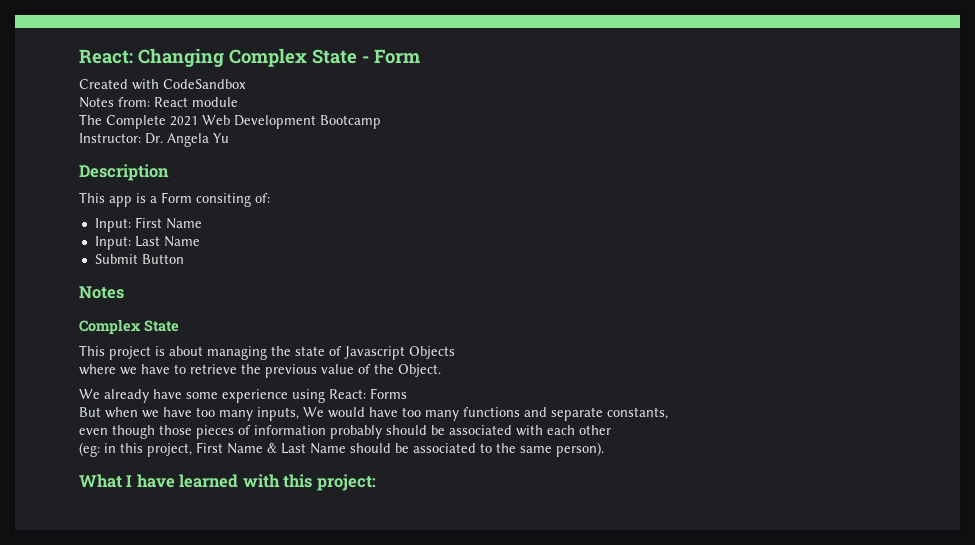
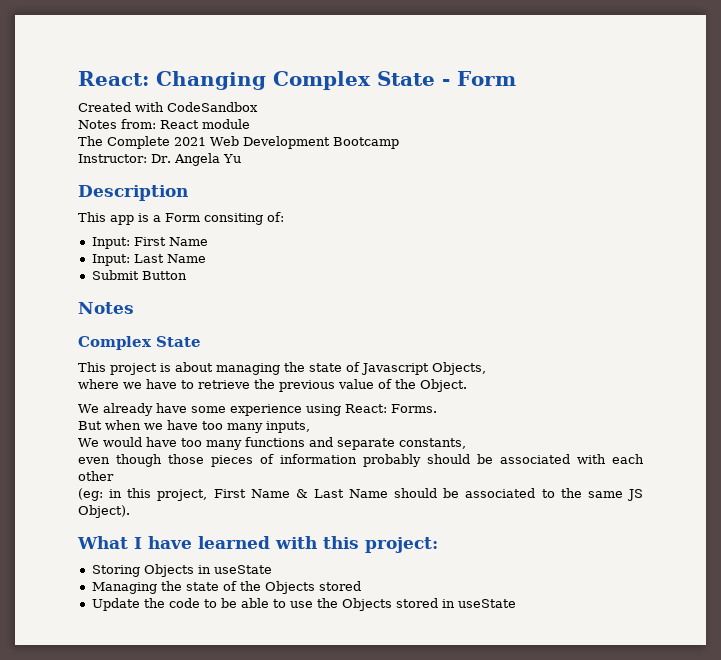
[409,346,455,359] Objects -> [432,362,486,375] Objects,
[370,388,407,399] Forms -> [390,404,437,413] Forms.
(299, 414) none -> (310, 427) //
[556,442,604,457] person). -> [626,489,643,501] [78,505,130,518] JS Object).
(376, 482) none -> [91,564,272,577] [91,581,361,594] [91,598,516,611] // Storing Objects in useState // Managing the state of the Objects stored // Update the code to be able to use the Objects stored in useState

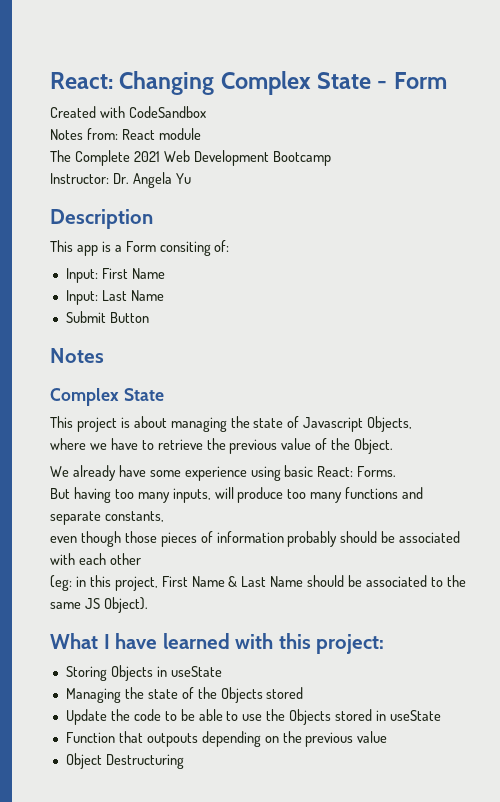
(341, 410) none -> [284,465,314,477] basic
[105,420,198,430] when we have -> [73,487,111,503] having
[78,437,177,447] // We would have -> [214,487,284,503] will produce
(516, 603) none -> [65,731,388,747] [65,753,184,769] // Function that outpouts depending on the previous value // Object Destructuring

